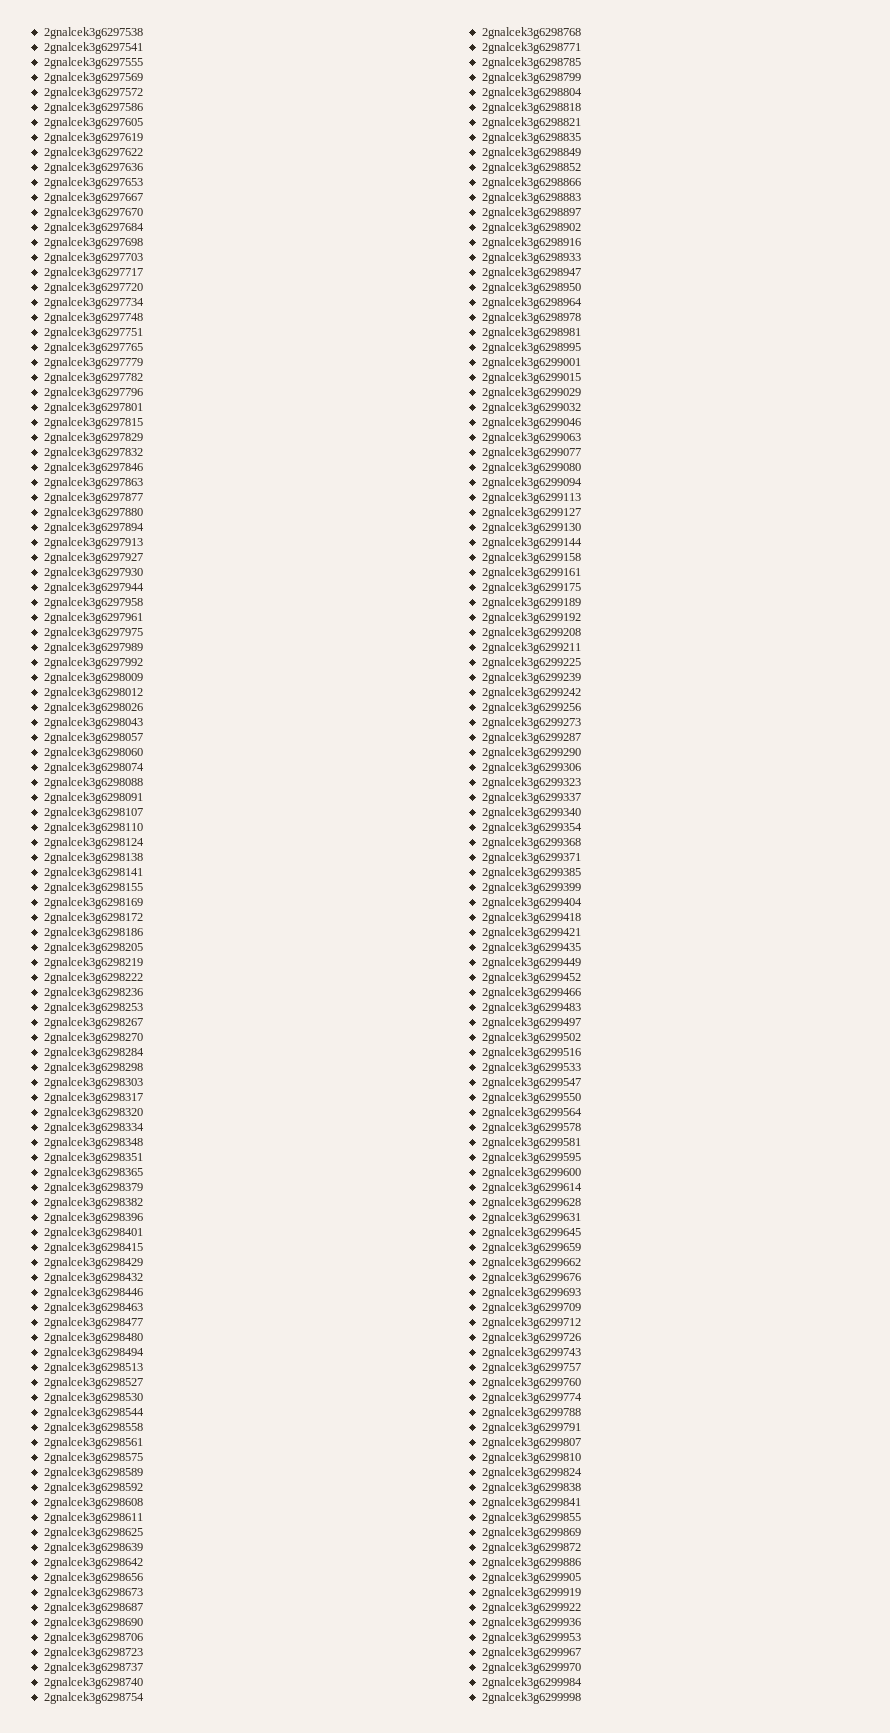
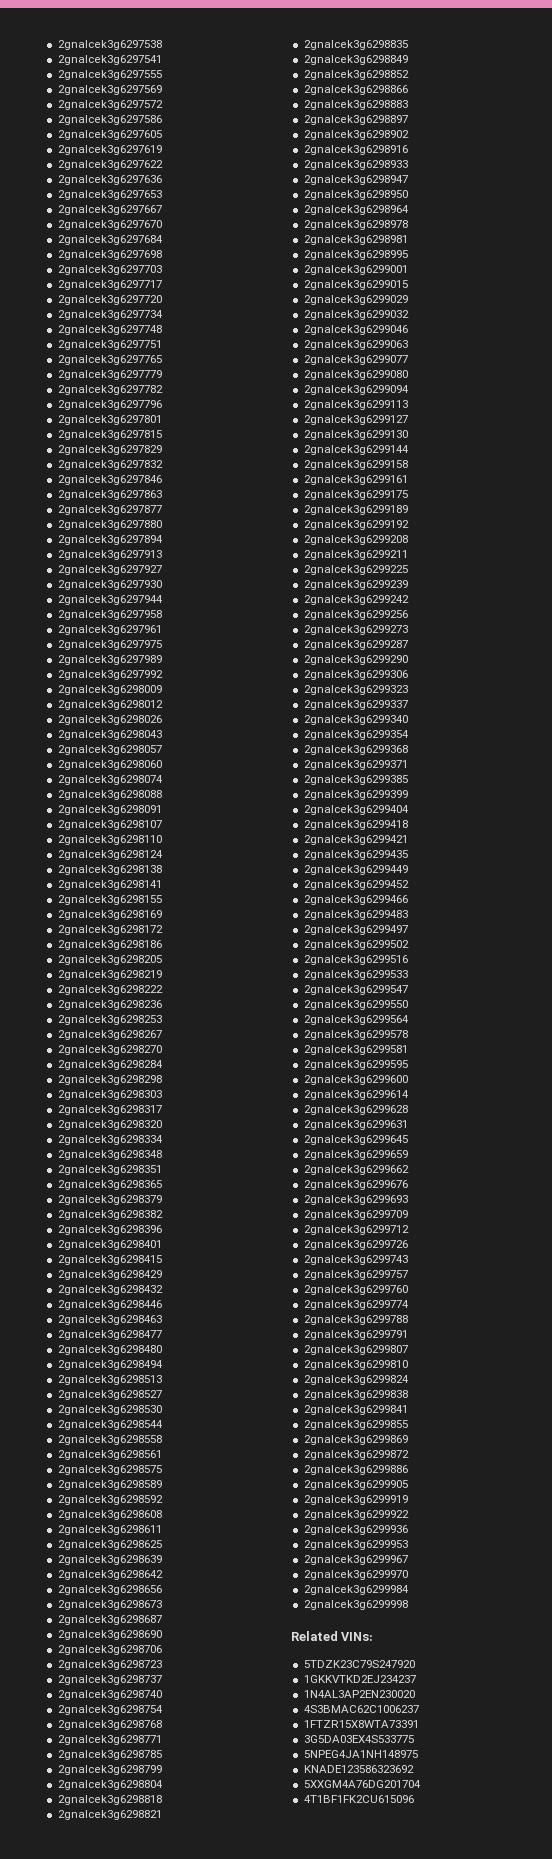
(581, 1698) none -> [291,1631,374,1641] [303,1660,415,1668] [303,1675,416,1683] [303,1690,415,1698] [303,1705,419,1713] [303,1720,419,1728] [303,1735,414,1743] [303,1750,418,1758] [303,1765,414,1773] [303,1780,421,1788] [303,1795,414,1803] // Related VINs: // 5TDZK23C79S247920 // 1GKKVTKD2EJ234237 // 1N4AL3AP2EN230020 // 4S3BMAC62C1006237 // 1FTZR15X8WTA73391 // 3G5DA03EX4S533775 // 5NPEG4JA1NH148975 // KNADE123586323692 // 5XXGM4A76DG201704 // 4T1BF1FK2CU615096

